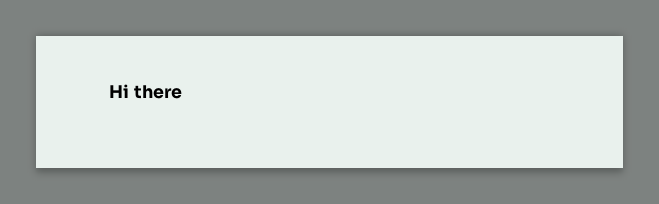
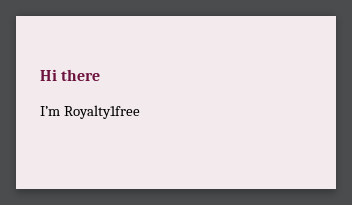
(182, 92) none -> [40,105,140,119] // I’m Royalty1free

